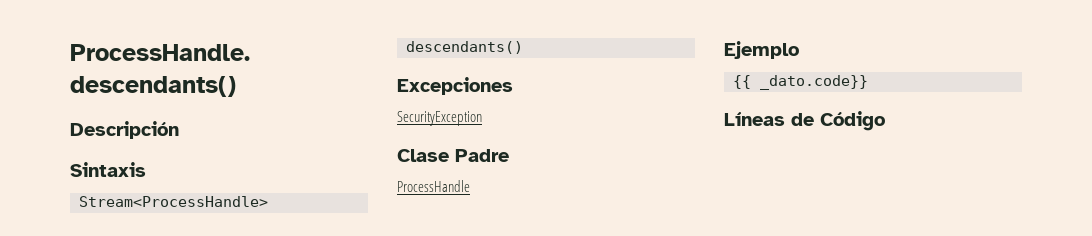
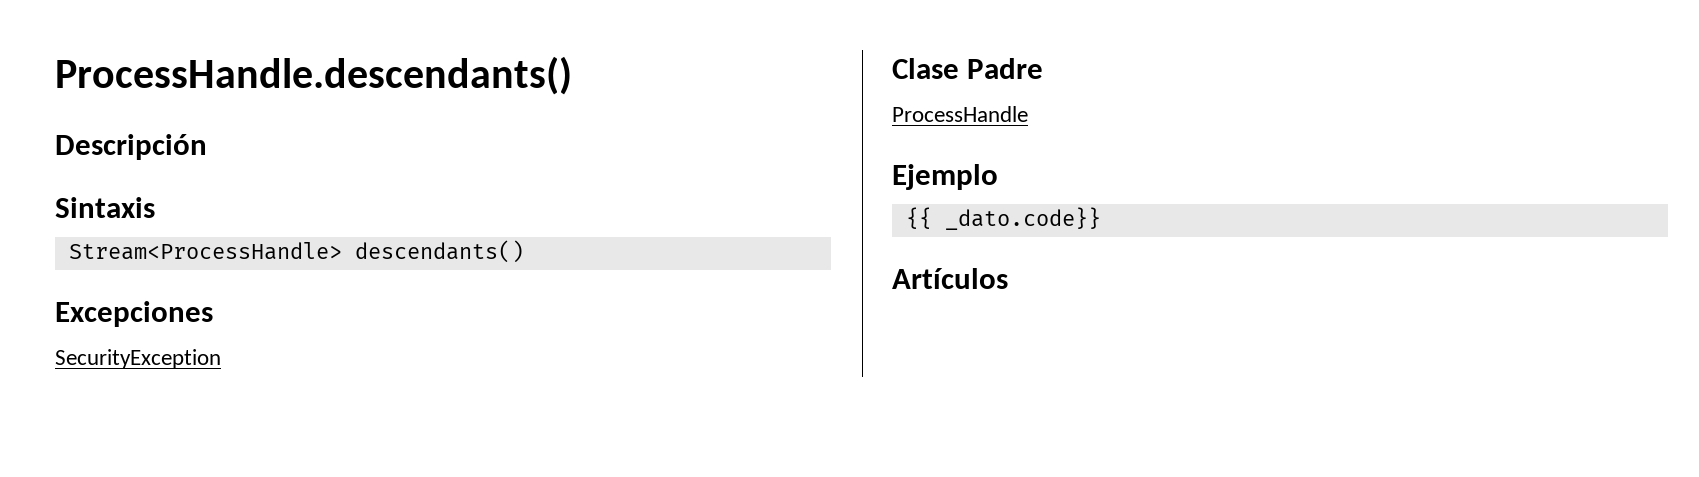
[724,111,885,131] Líneas de Código -> [892,268,1008,289] Artículos

